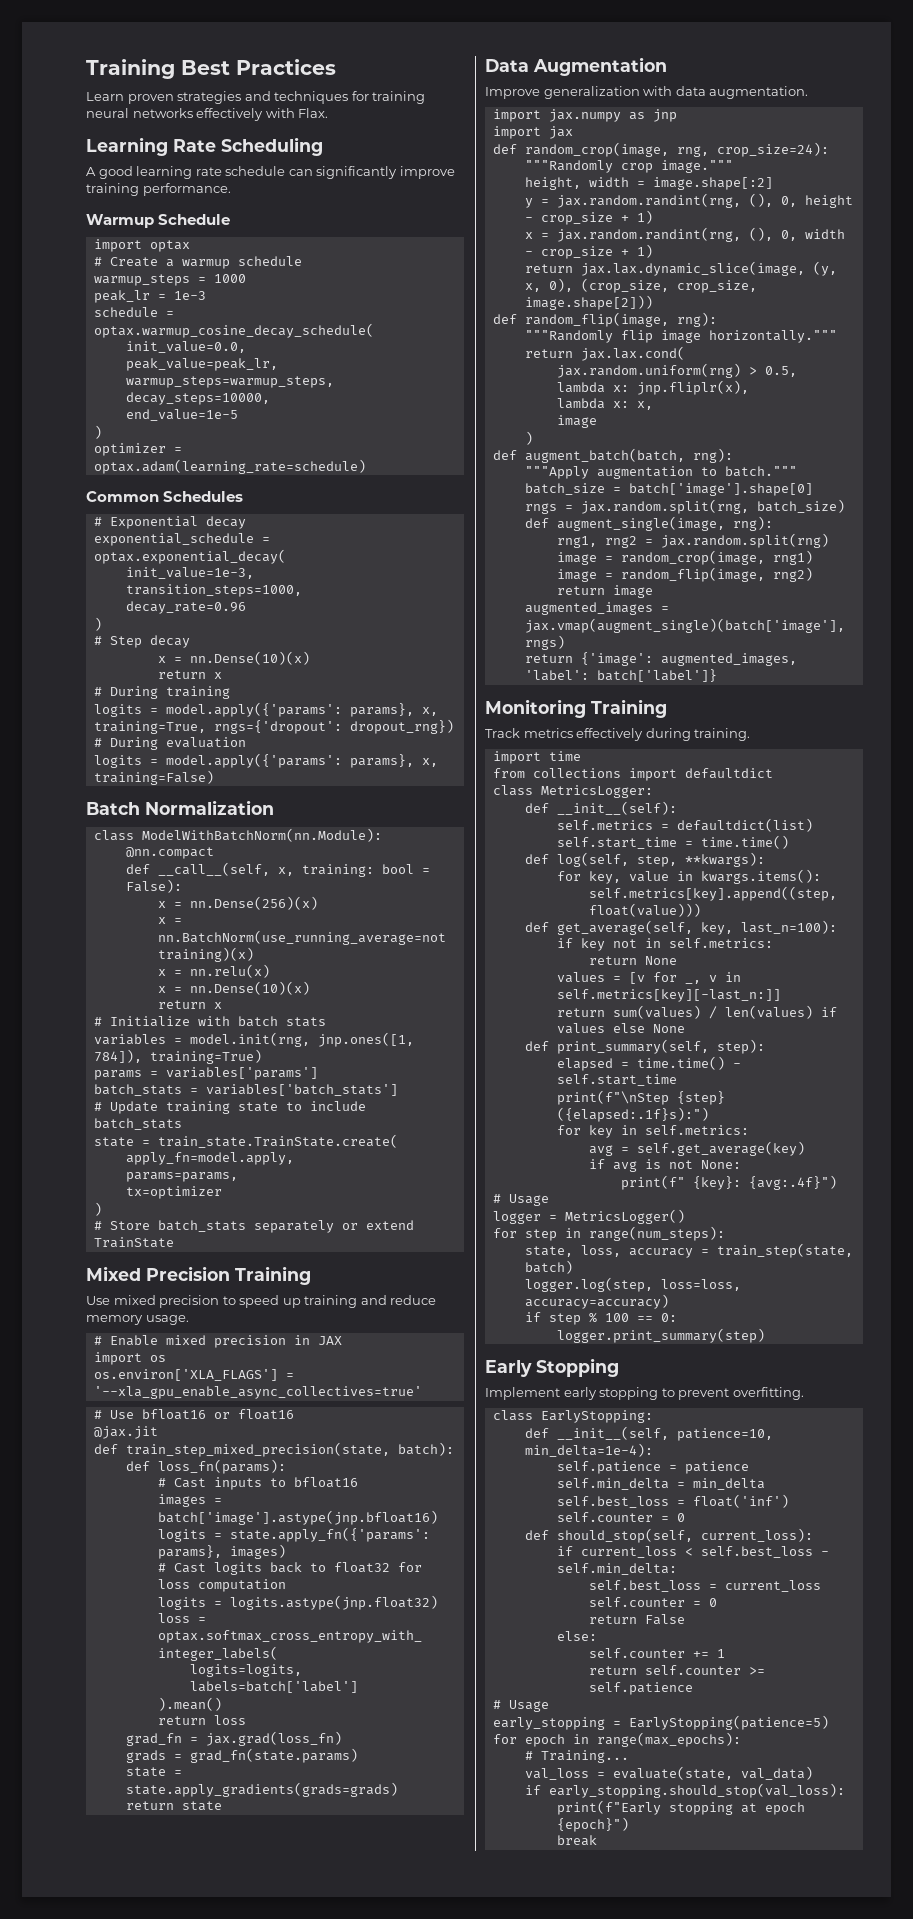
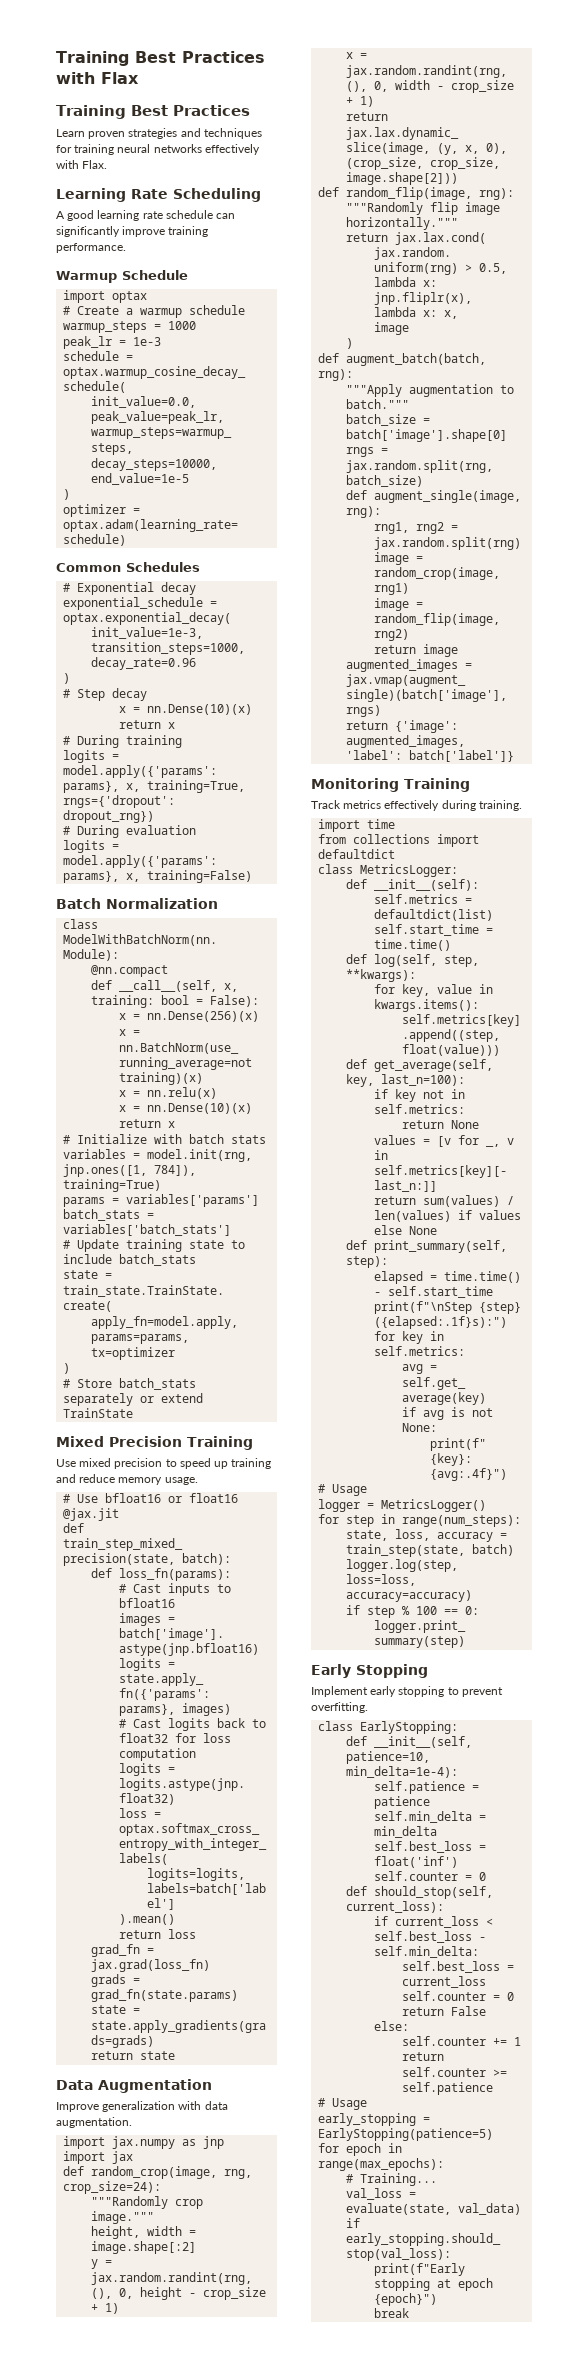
[86,59,336,79] Training Best Practices -> [56,51,265,66] [56,72,139,84] [56,105,250,119] Training Best Practices with Flax // Training Best Practices
[93,1335,342,1348] [93,1352,166,1365] [93,1369,294,1381] [93,1386,422,1399] // # Enable mixed precision in JAX // import os // os.environ['XLA_FLAGS'] = '--xla_gpu_enable_async_collectives=true' -> (198, 1481) none

